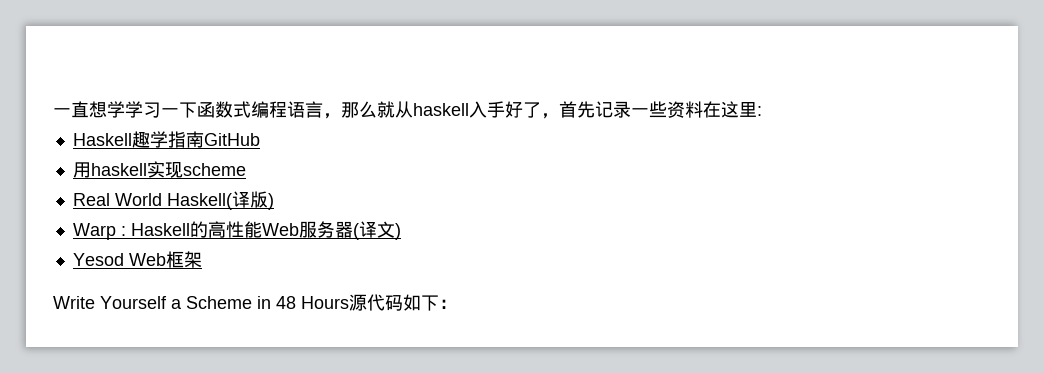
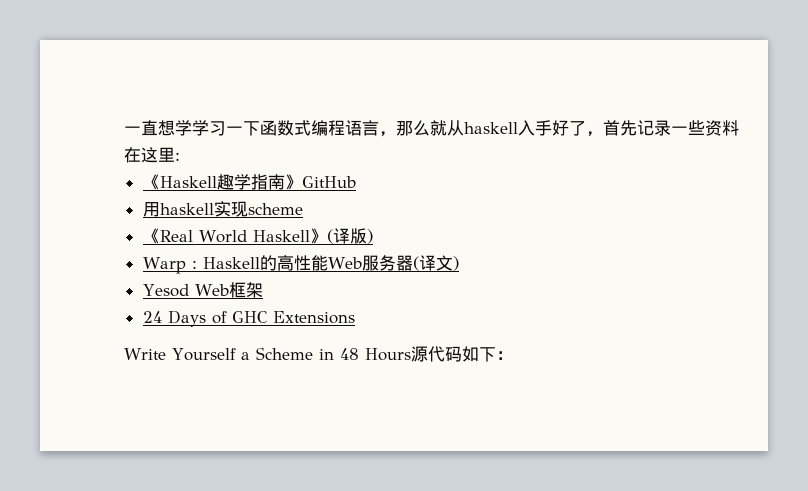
(762, 111) none -> [142,174,160,190] 《
(204, 139) none -> [284,174,302,190] 》
(246, 169) none -> [142,228,160,244] 《
[166,193,232,210] Haskell( -> [252,228,333,244] Haskell》(
(202, 259) none -> [142,310,355,327] // 24 Days of GHC Extensions

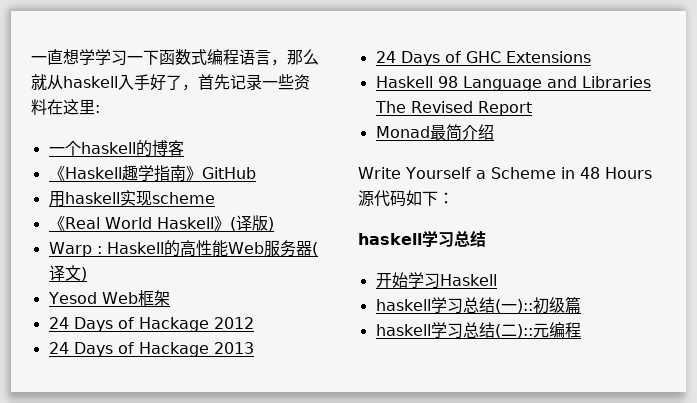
(180, 156) none -> [48,140,184,157] // 一个haskell的博客
(263, 290) none -> [48,317,254,332] [48,342,254,357] // 24 Days of Hackage 2012 // 24 Days of Hackage 2013
(355, 317) none -> [375,76,651,91] [374,101,532,116] [375,124,494,141] // Haskell 98 Language and Libraries The Revised Report // Monad最简介绍
(513, 355) none -> [358,230,486,247] [375,272,497,289] [375,296,581,314] [375,322,581,339] // haskell学习总结 // 开始学习Haskell // haskell学习总结(一)::初级篇 // haskell学习总结(二)::元编程

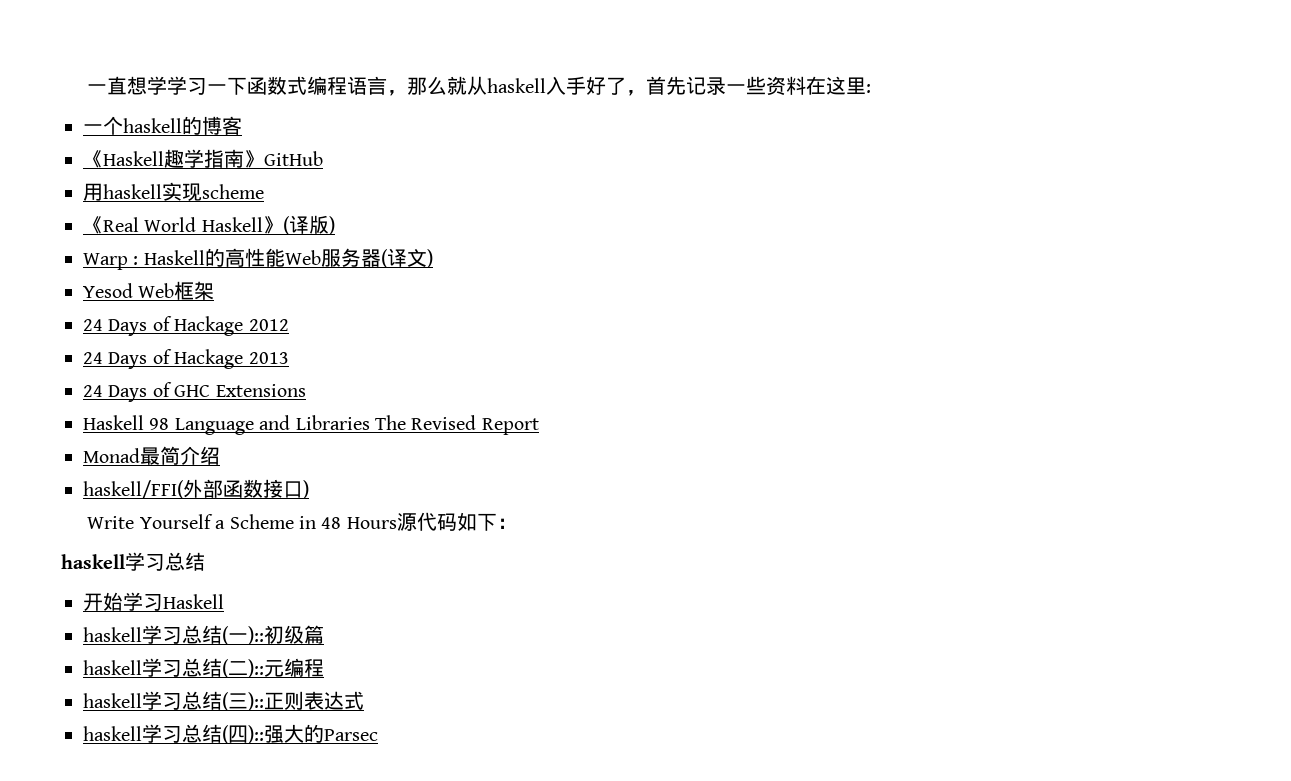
(494, 132) none -> [83,479,309,499] // haskell/FFI(外部函数接口)
(581, 330) none -> [83,691,364,711] [83,724,378,744] // haskell学习总结(三)::正则表达式 // haskell学习总结(四)::强大的Parsec

